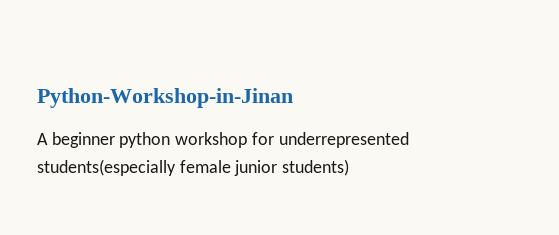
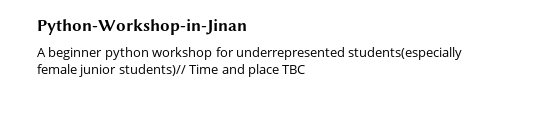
[282,159,350,176] students) -> [118,64,306,77] students)// Time and place TBC

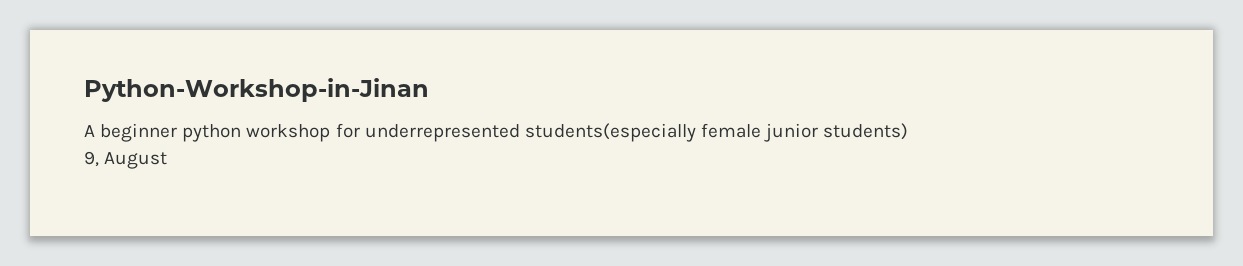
[118,64,306,77] students)// Time and place TBC -> [823,123,909,140] [84,151,168,169] students) // 9, August

